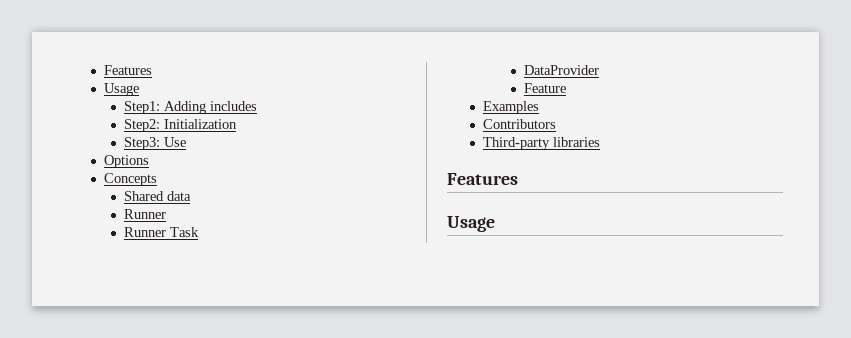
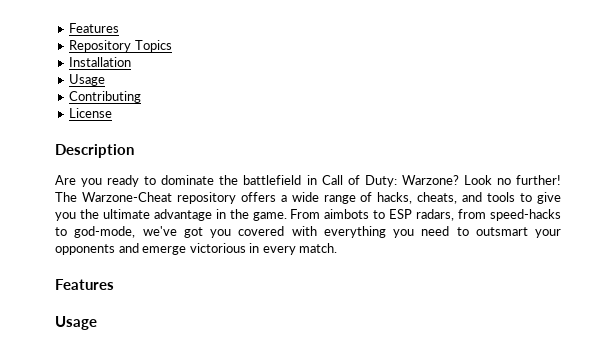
[104,65,153,75] [104,83,140,96] [124,101,258,114] [124,119,238,132] [124,137,187,150] [104,155,150,168] [104,173,158,186] [124,191,192,201] [124,209,167,219] [124,227,200,237] [523,65,599,75] [523,83,566,93] [483,101,540,114] [483,119,557,129] [483,137,601,150] Features // Usage // Step1: Adding includes // Step2: Initialization // Step3: Use // Options // Concepts // Shared data // Runner // Runner Task // DataProvider // Feature // Examples // Contributors // Third-party libraries -> [69,23,120,33] [69,40,172,52] [69,57,132,67] [69,74,106,86] [69,91,142,103] [69,108,113,118] [55,144,134,158] [55,175,561,187] [55,192,561,204] [55,209,561,221] [55,226,561,238] [55,243,338,255] Features // Repository Topics // Installation // Usage // Contributing // License // Description // Are you ready to dominate the battlefield in Call of Duty: Warzone? Look no further! The Warzone-Cheat repository offers a wide range of hacks, cheats, and tools to give you the ultimate advantage in the game. From aimbots to ESP radars, from speed-hacks to god-mode, we've got you covered with everything you need to outsmart your opponents and emerge victorious in every match.

